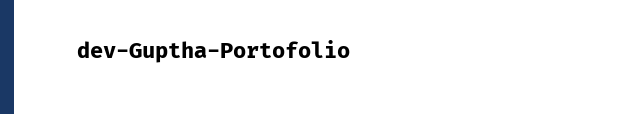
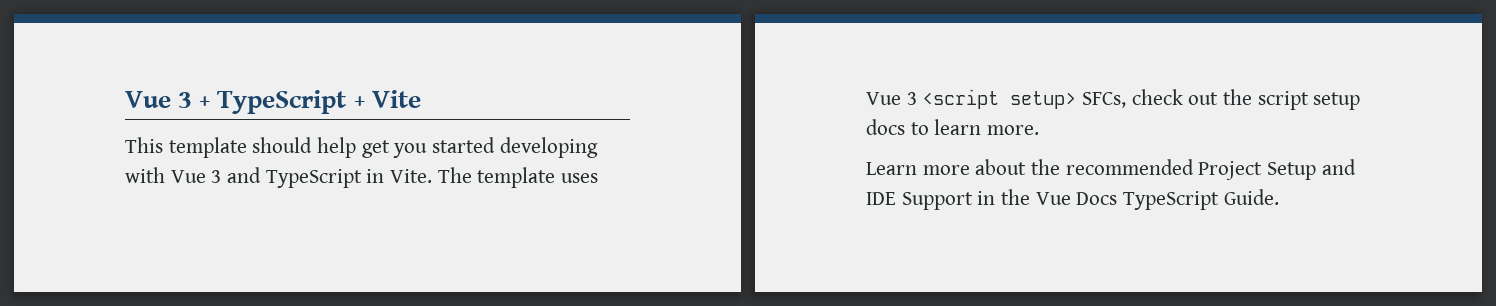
[77,40,350,63] dev-Guptha-Portofolio -> [125,90,421,114] [125,137,598,158] [125,167,599,188] [866,89,1361,110] [866,119,1040,135] [866,159,1356,180] [866,189,1279,210] Vue 3 + TypeScript + Vite // This template should help get you started developing with Vue 3 and TypeScript in Vite. The template uses Vue 3 <script setup> SFCs, check out the script setup docs to learn more. // Learn more about the recommended Project Setup and IDE Support in the Vue Docs TypeScript Guide.

